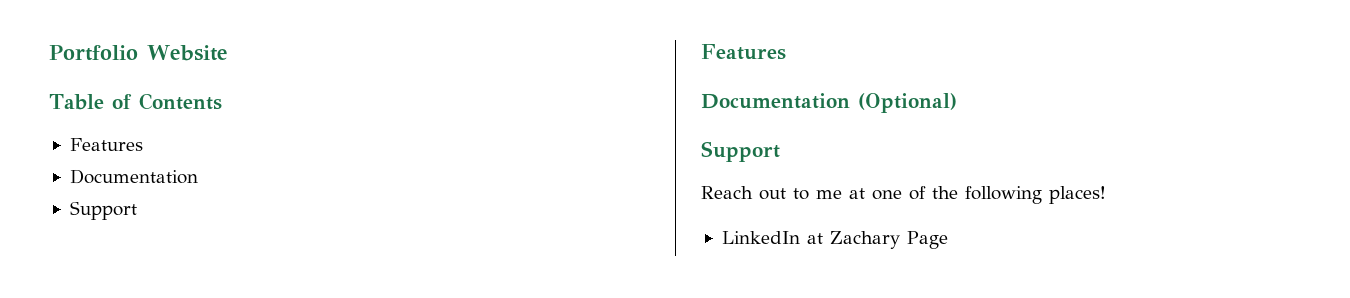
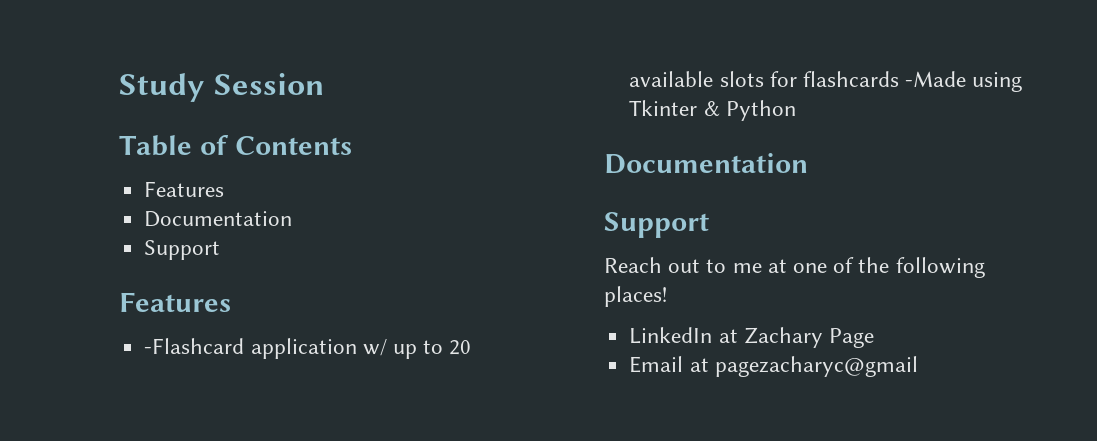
[49,45,228,61] Portfolio Website -> [119,73,325,102] Study Session
[701,93,957,113] // Documentation (Optional) -> [144,338,472,359] [629,71,1023,92] [629,100,796,121] [604,153,808,174] // -Flashcard application w/ up to 20 available slots for flashcards -Made using Tkinter & Python // Documentation
(948, 240) none -> [629,356,918,377] // Email at pagezacharyc@gmail

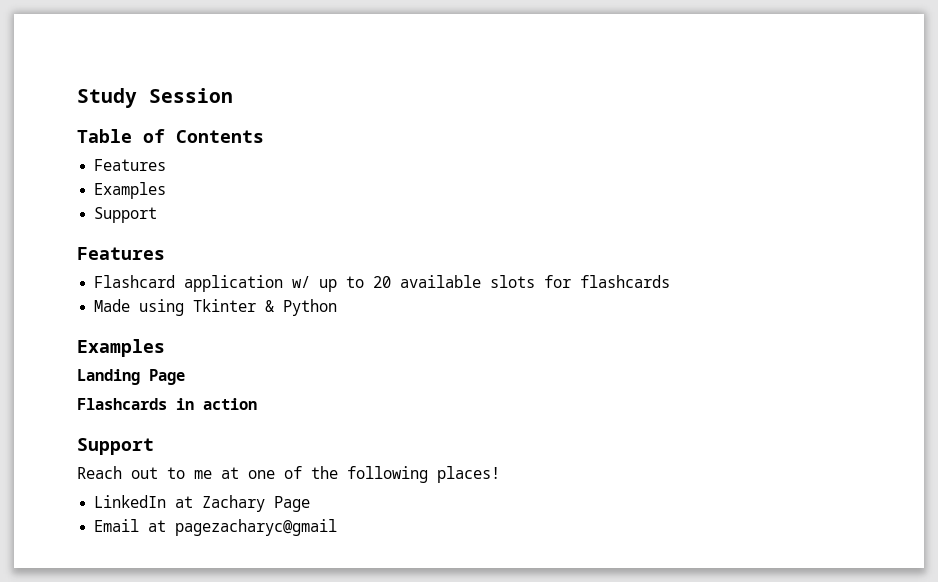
[144,211,293,227] Documentation -> [94,182,167,199] Examples
[144,338,245,354] -Flashcard -> [94,275,176,288] Flashcard
[905,71,967,87] -Made -> [94,299,131,312] // Made
[604,153,808,174] Documentation -> [77,339,165,357] [77,369,185,385] [77,398,257,410] Examples // Landing Page // Flashcards in action

